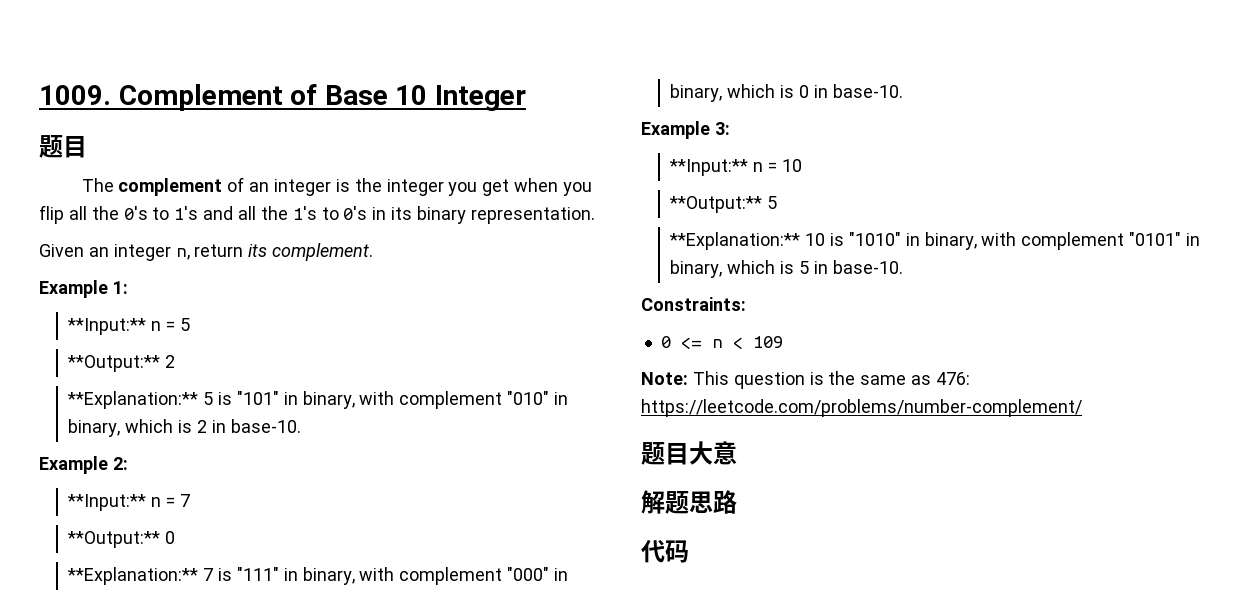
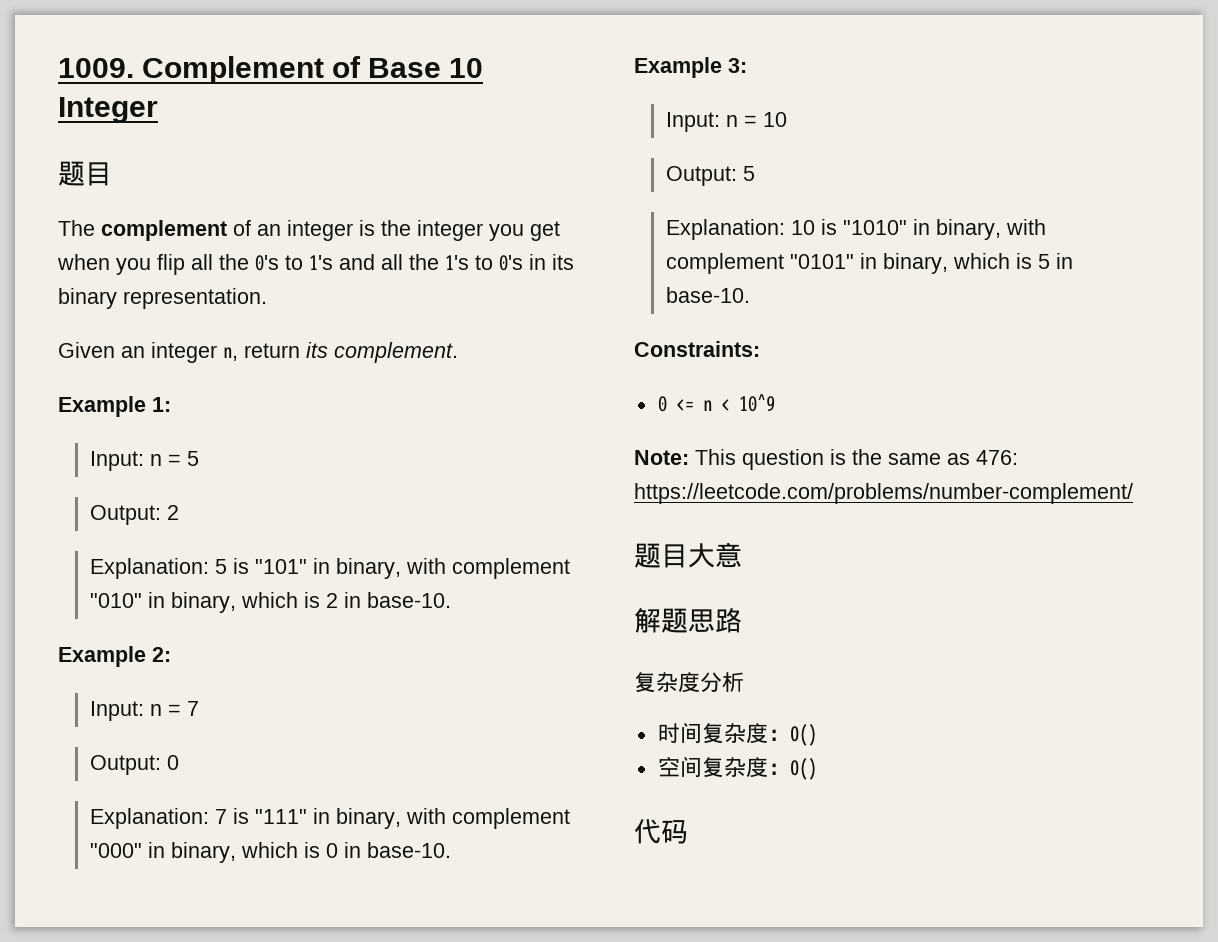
[67,318,147,335] **Input:** -> [89,451,144,471] Input:
[67,355,161,372] **Output:** -> [89,505,161,525] Output:
[67,391,199,409] **Explanation:** -> [89,558,209,579] Explanation:
[67,494,147,511] **Input:** -> [89,701,144,721] Input:
[67,531,161,548] **Output:** -> [89,755,161,775] Output:
[67,567,199,585] **Explanation:** -> [89,808,209,829] Explanation:
[669,159,749,176] **Input:** -> [665,112,720,132] Input:
[669,196,778,213] [669,232,801,250] **Output:** 5 // **Explanation:** -> [665,166,755,186] [665,219,785,240] Output: 5 // Explanation:
[752,336,783,348] 109 -> [738,394,775,412] 10^9
(737, 502) none -> [634,672,744,693] [657,722,817,746] [657,756,817,780] // 复杂度分析 // 时间复杂度：O() // 空间复杂度：O()

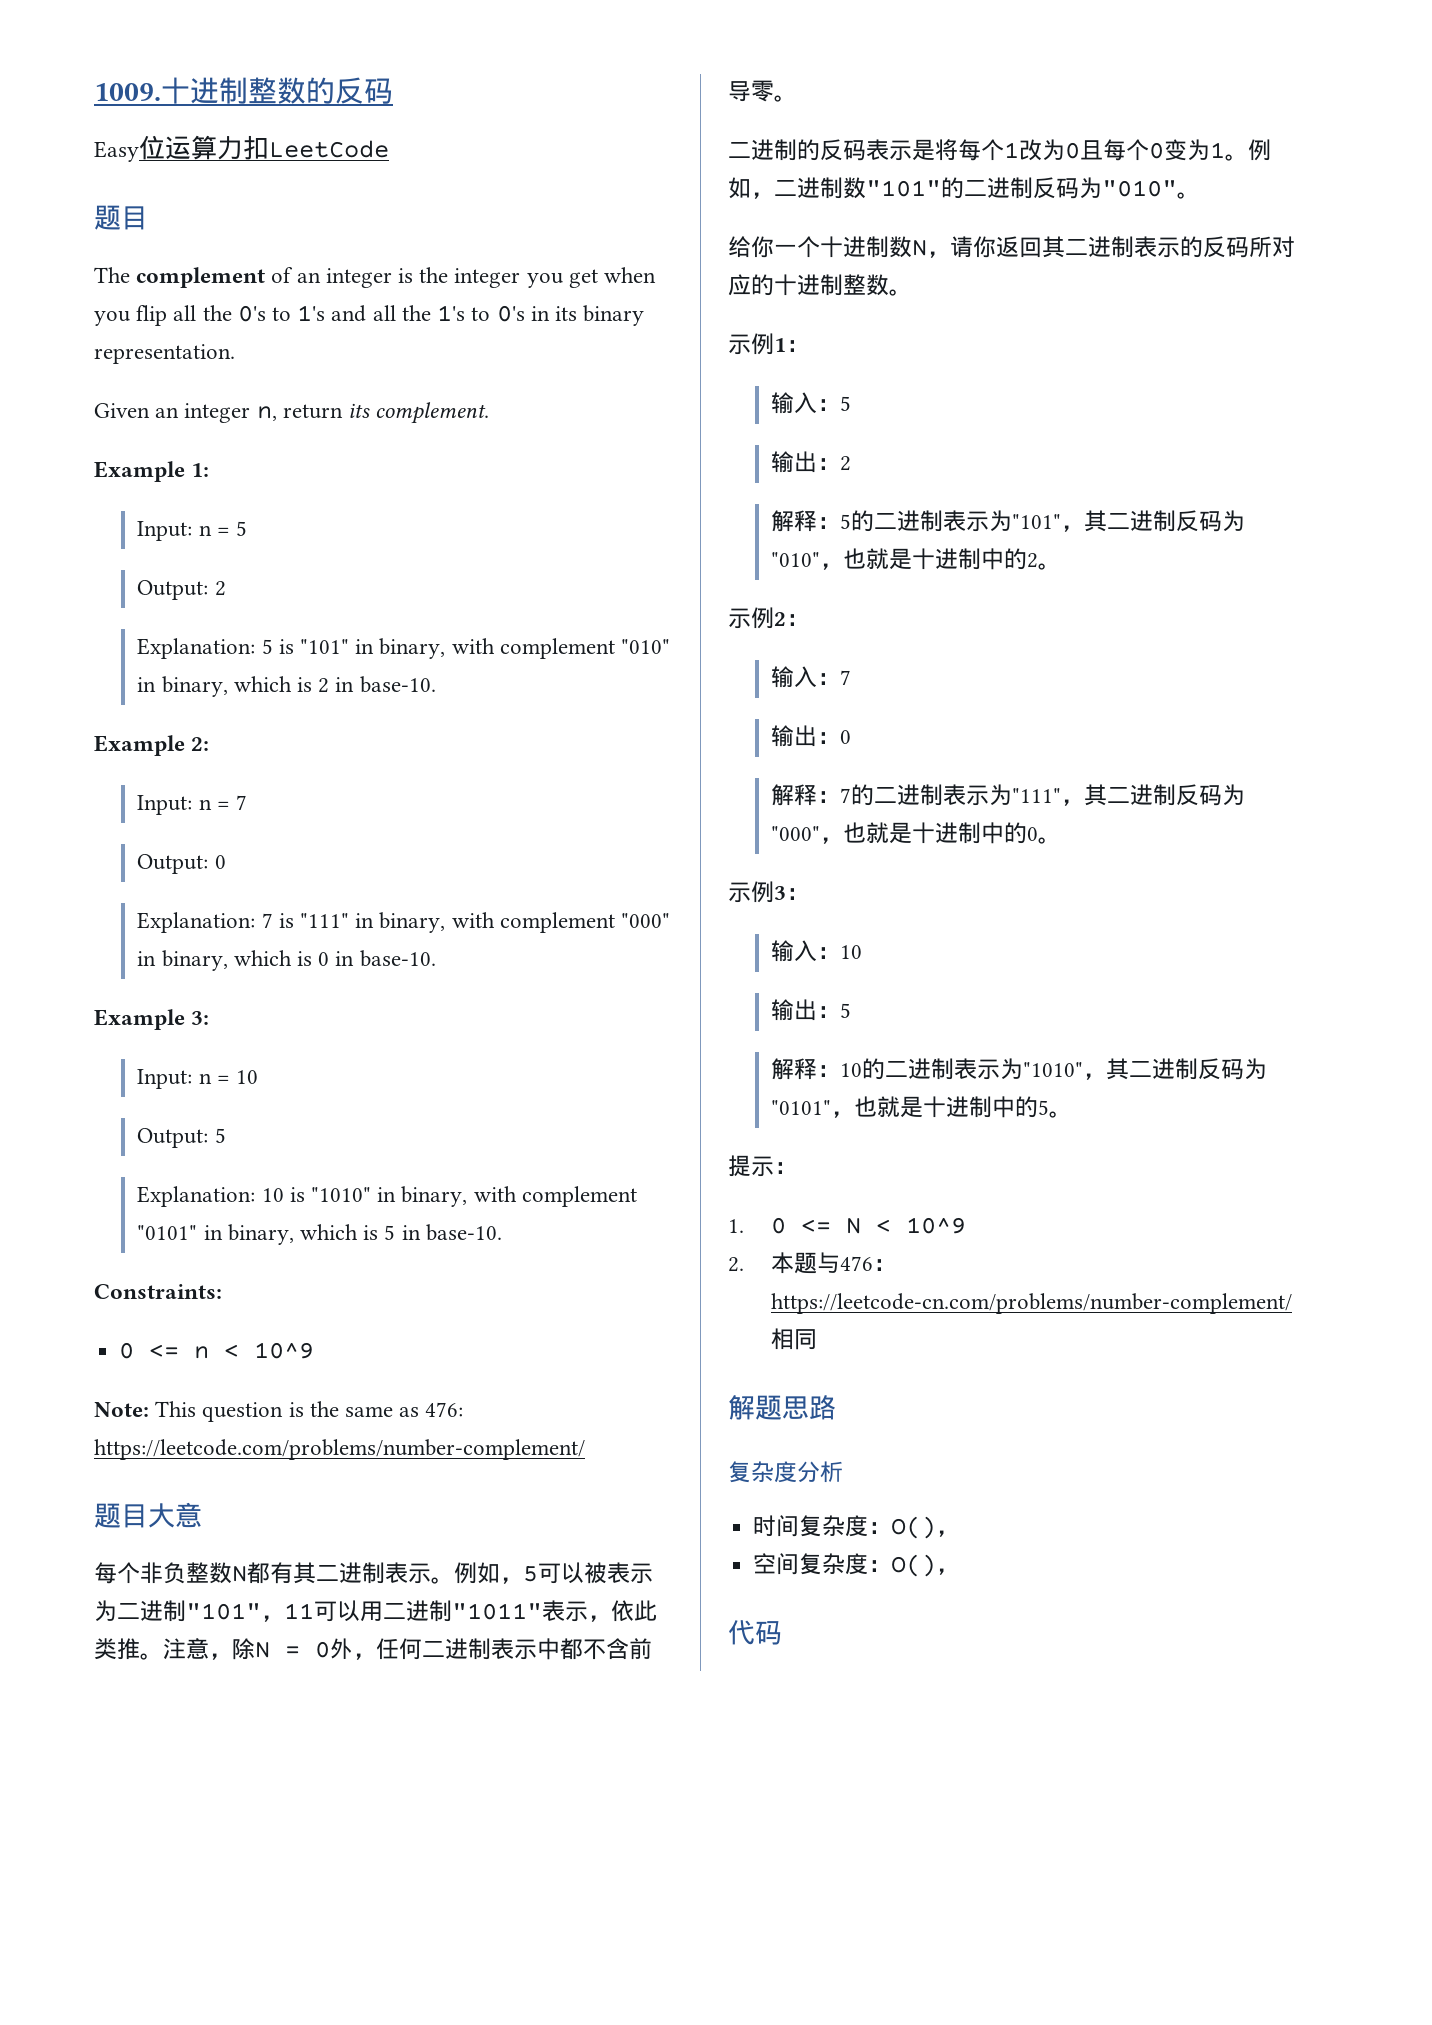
[142,56,484,84] [58,97,158,123] Complement of Base 10 Integer -> [161,77,393,104] [94,135,389,162] 十进制整数的反码 // Easy位运算力扣LeetCode
(742, 555) none -> [94,1562,653,1584] [94,1600,657,1622] [94,1638,652,1660] [728,80,797,102] [728,139,1271,161] [728,177,1200,199] [728,236,1295,258] [728,274,912,296] [728,333,809,355] [771,392,852,414] [771,451,852,473] [771,510,1246,532] [771,548,1062,570] [728,607,809,629] [771,666,852,688] [771,725,852,747] [771,784,1246,806] [771,822,1062,844] [728,881,809,903] [771,940,863,962] [771,999,852,1021] [771,1058,1268,1080] [771,1096,1073,1118] [728,1155,797,1177] [728,1217,967,1234] [728,1252,897,1274] [771,1293,1293,1314] [771,1328,818,1350] // 每个非负整数N都有其二进制表示。例如，5可以被表示为二进制"101"，11可以用二进制"1011"表示，依此类推。注意，除N = 0外，任何二进制表示中都不含前导零。 // 二进制的反码表示是将每个1改为0且每个0变为1。例如，二进制数"101"的二进制反码为"010"。 // 给你一个十进制数N，请你返回其二进制表示的反码所对应的十进制整数。 // 示例1： // 输入：5 // 输出：2 // 解释：5的二进制表示为"101"，其二进制反码为"010"，也就是十进制中的2。 // 示例2： // 输入：7 // 输出：0 // 解释：7的二进制表示为"111"，其二进制反码为"000"，也就是十进制中的0。 // 示例3： // 输入：10 // 输出：5 // 解释：10的二进制表示为"1010"，其二进制反码为"0101"，也就是十进制中的5。 // 提示： // 1. 0 <= N < 10^9 // 2.本题与476：https://leetcode-cn.com/problems/number-complement/相同
(817, 735) none -> [936,1530,960,1537] ，
(817, 769) none -> [936,1568,960,1575] ，

